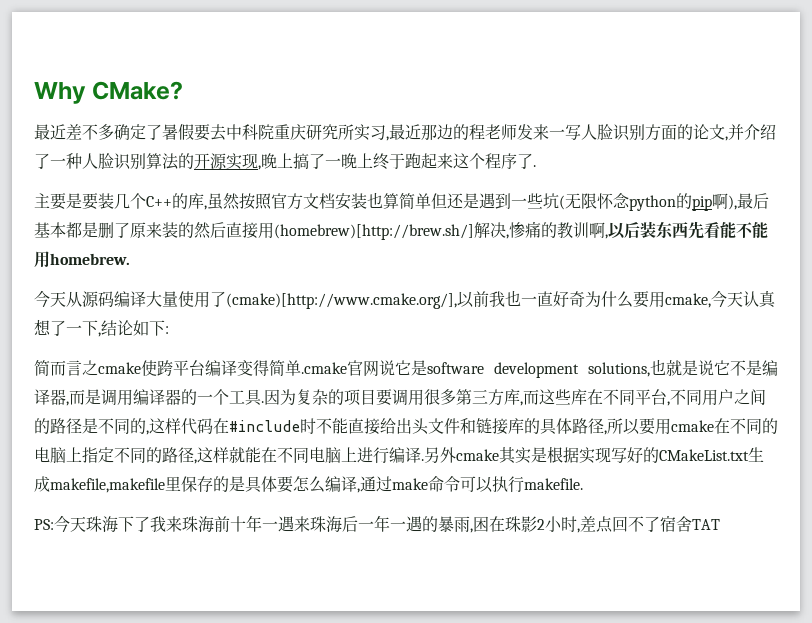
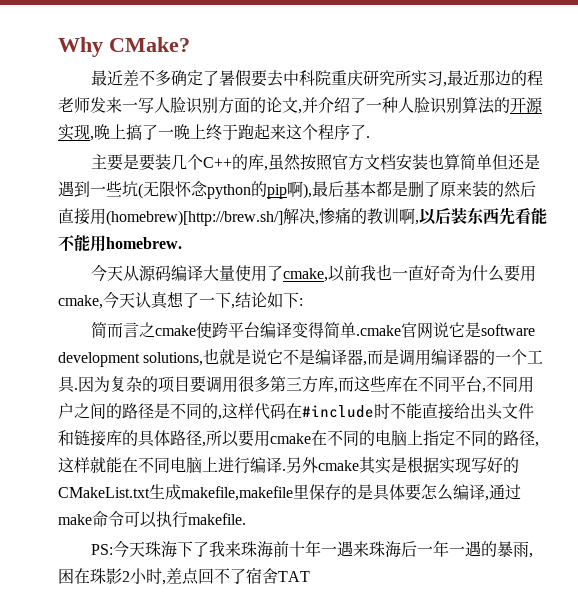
[226,293,457,309] (cmake)[http://www.cmake.org/], -> [282,268,328,282] cmake,

